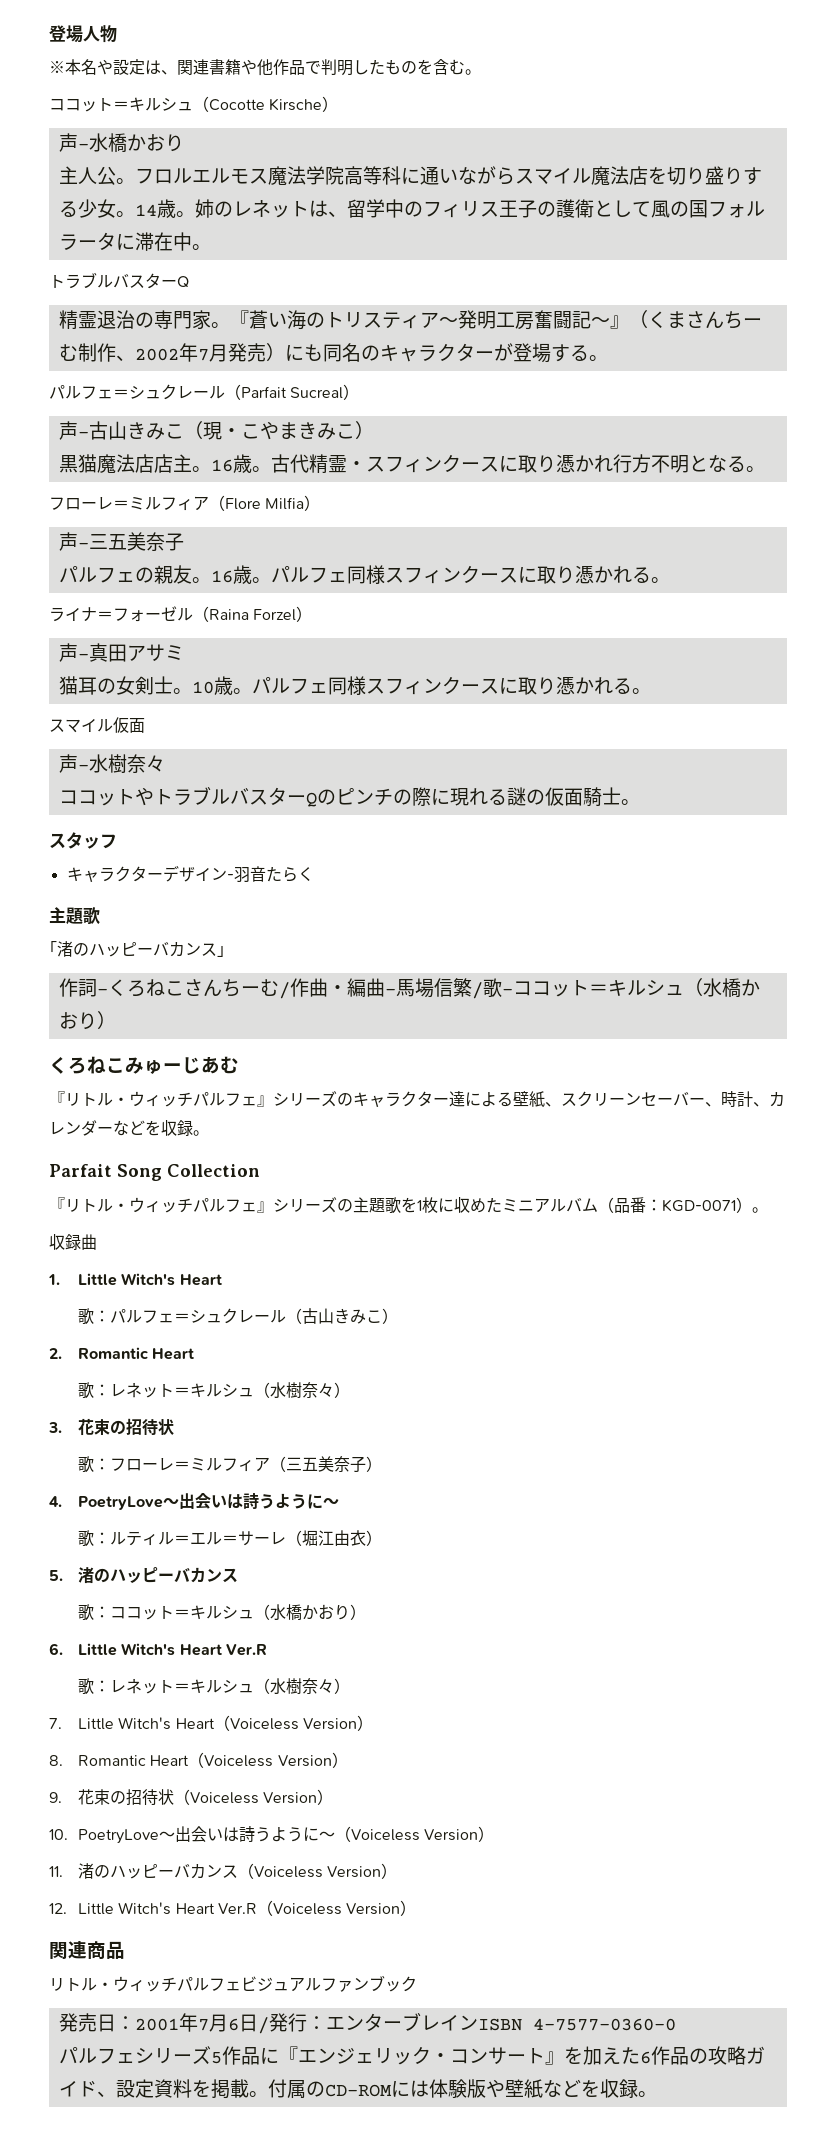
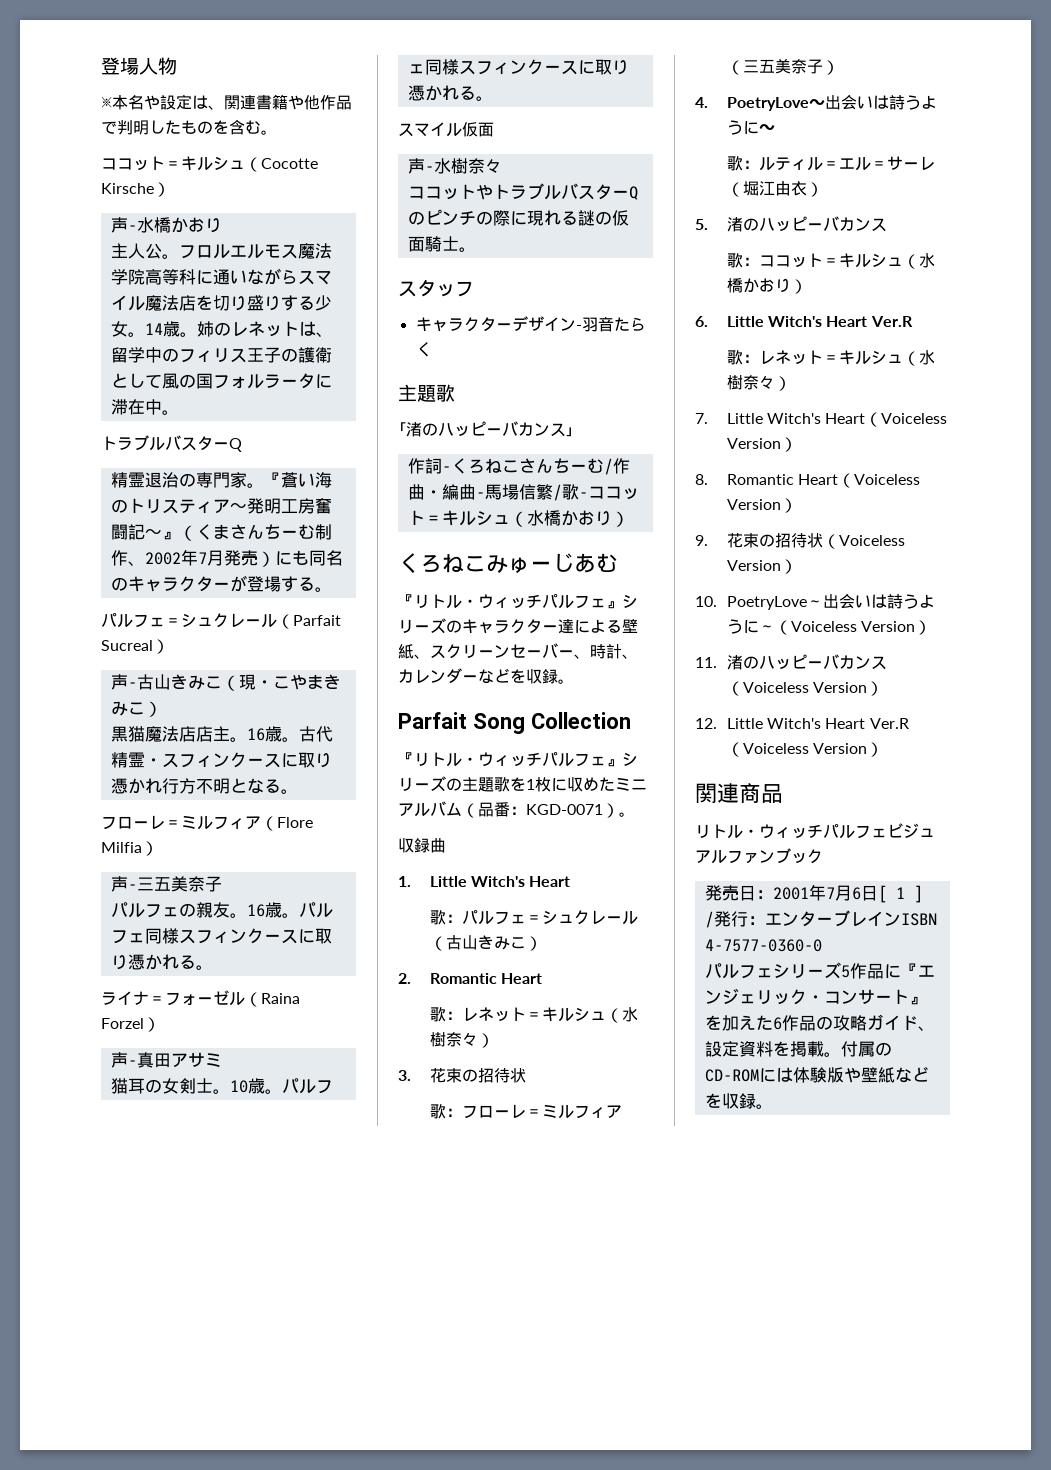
(258, 2023) none -> [877,885,923,903] [ 1 ]

